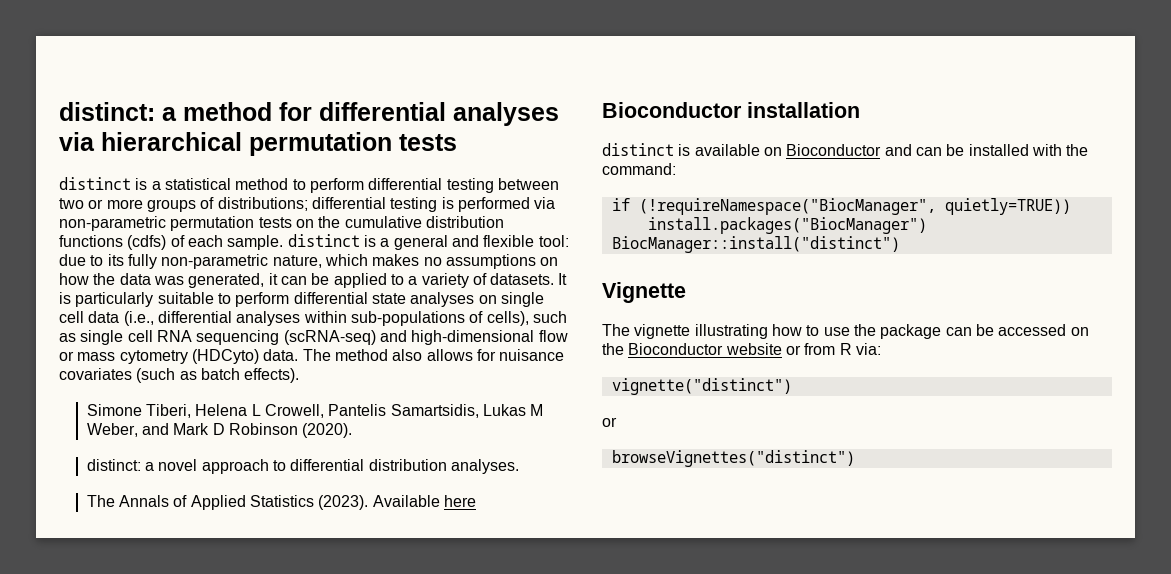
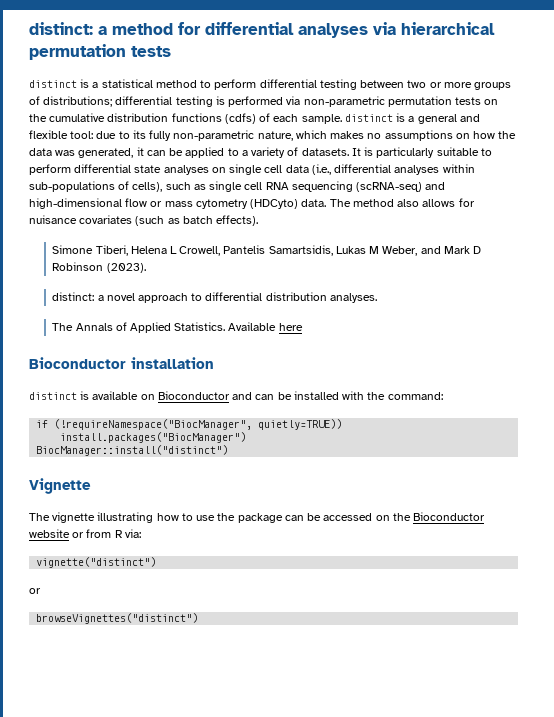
[302,423,353,438] (2020). -> [106,263,146,273] (2023).
[250,495,369,510] Statistics (2023). -> [174,322,226,331] Statistics.

